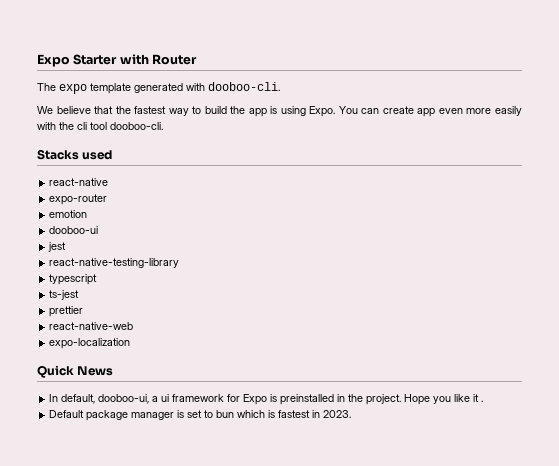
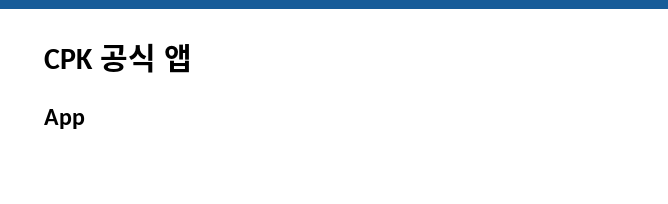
[37,54,198,67] [37,82,280,94] [37,106,522,117] [37,122,163,130] [37,149,113,160] [49,178,109,186] [49,194,108,205] [49,210,88,218] [49,226,99,234] [48,242,67,252] [49,258,180,268] [49,274,98,285] [49,290,80,300] [49,306,84,317] [49,322,134,330] [49,338,131,349] [37,365,114,378] [49,394,484,405] [49,410,352,421] Expo Starter with Router // The expo template generated with dooboo-cli. // We believe that the fastest way to build the app is using Expo. You can create app even more easily with the cli tool dooboo-cli. // Stacks used // react-native // expo-router // emotion // dooboo-ui // jest // react-native-testing-library // typescript // ts-jest // prettier // react-native-web // expo-localization // Quick News // In default, dooboo-ui, a ui framework for Expo is preinstalled in the project. Hope you like it . // Default package manager is set to bun which is fastest in 2023. -> [44,43,193,73] [44,109,85,129] CPK 공식 앱 // App

